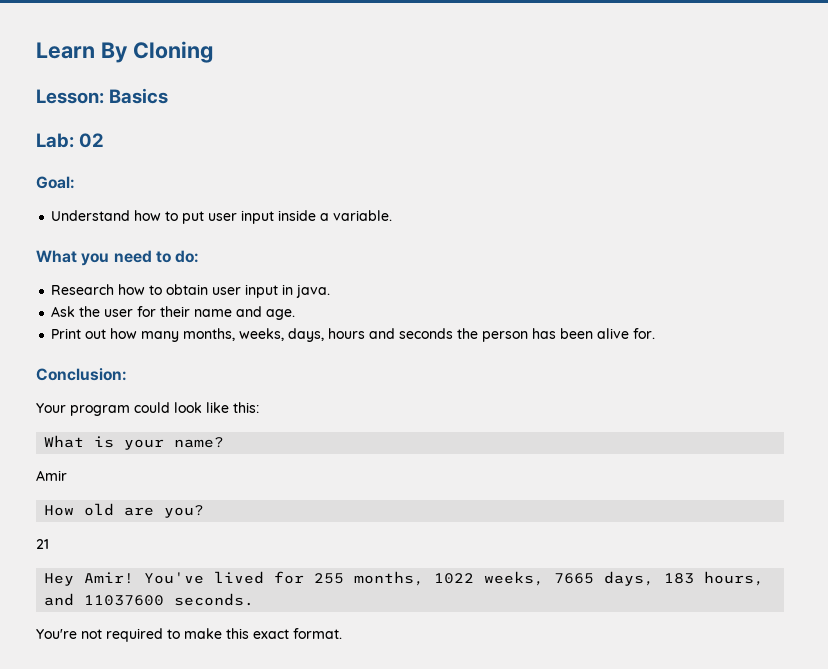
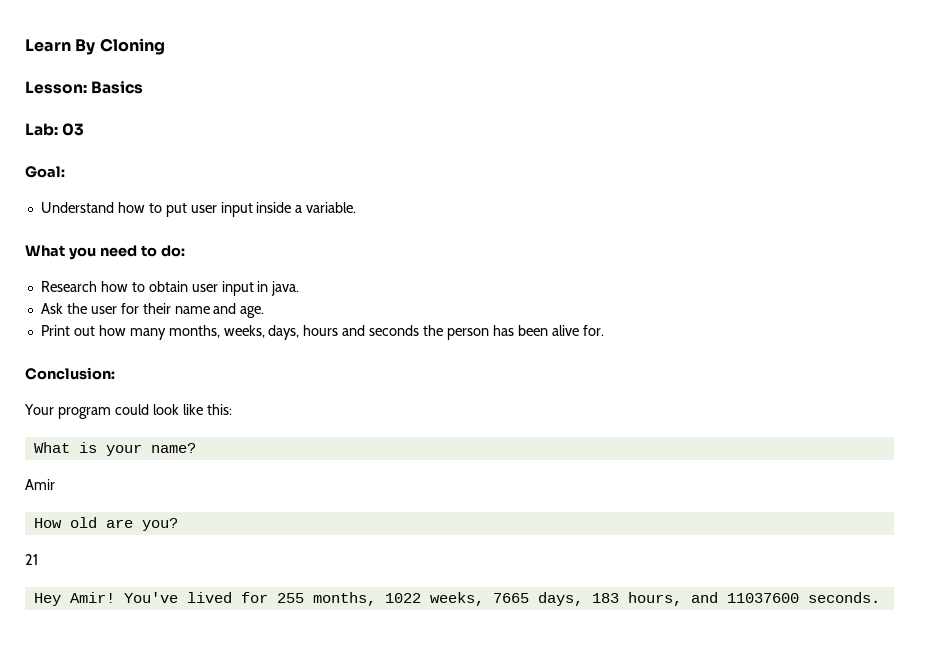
[79,133,105,148] 02 -> [62,123,85,136] 03
[36,628,342,642] // You're not required to make this exact format. -> (880, 597) none

